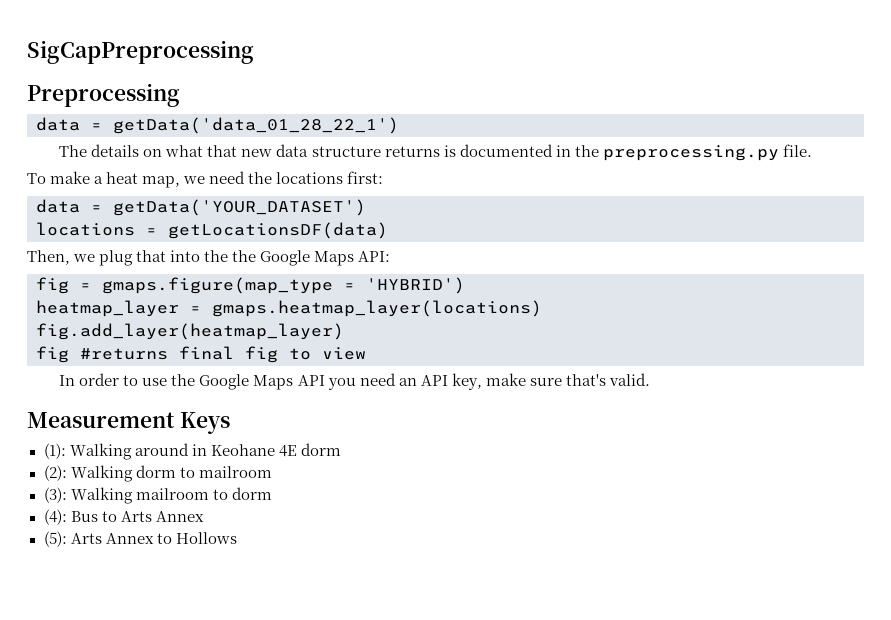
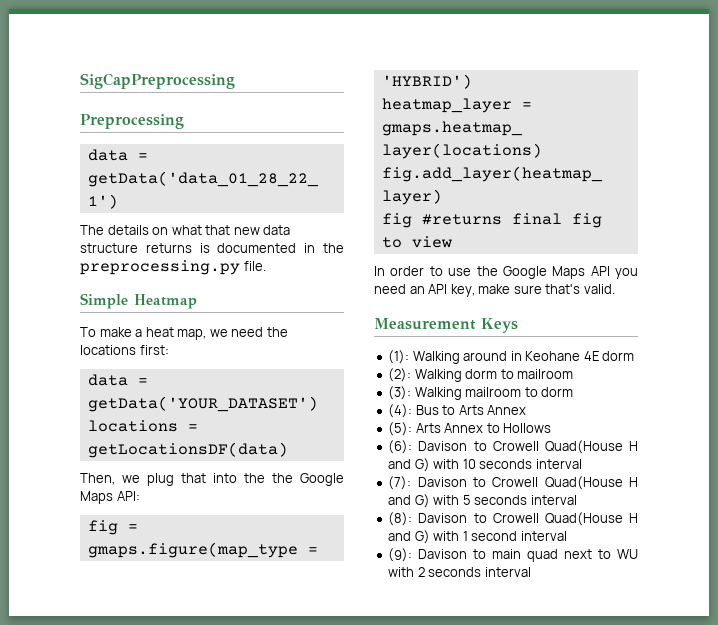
(812, 150) none -> [80,293,197,309] // Simple Heatmap
(237, 538) none -> [388,440,638,454] [388,458,582,472] [388,476,638,490] [388,494,577,508] [388,512,638,526] [388,530,567,544] [388,548,638,562] [388,567,531,577] // (6): Davison to Crowell Quad(House H and G) with 10 seconds interval // (7): Davison to Crowell Quad(House H and G) with 5 seconds interval // (8): Davison to Crowell Quad(House H and G) with 1 second interval // (9): Davison to main quad next to WU with 2 seconds interval

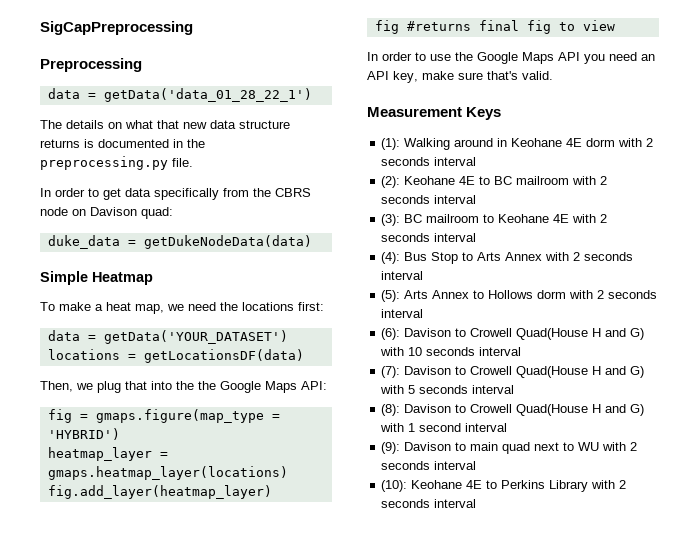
(266, 266) none -> [40,188,311,200] [40,207,173,219] [47,235,312,249] // In order to get data specifically from the CBRS node on Davison quad: // duke_data = getDukeNodeData(data)
[388,368,574,382] // (2): Walking dorm to mailroom -> [618,138,654,147] [381,157,477,166] [381,176,608,188] [381,195,477,204] with 2 seconds interval // (2): Keohane 4E to BC mailroom with 2 seconds interval
[414,387,462,400] Walking -> [404,214,423,223] BC
[541,387,574,397] dorm -> [498,214,608,223] [381,233,477,242] Keohane 4E with 2 seconds interval
(439, 410) none -> [431,252,459,264] Stop
(527, 410) none -> [545,252,634,261] [381,271,424,280] with 2 seconds interval
(552, 428) none -> [537,290,658,299] [381,309,424,318] dorm with 2 seconds interval
(531, 572) none -> [381,480,627,492] [381,499,477,508] // (10): Keohane 4E to Perkins Library with 2 seconds interval

